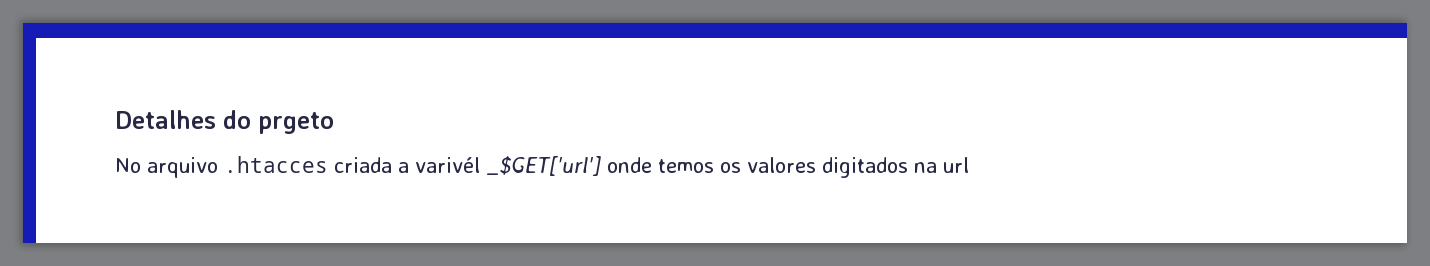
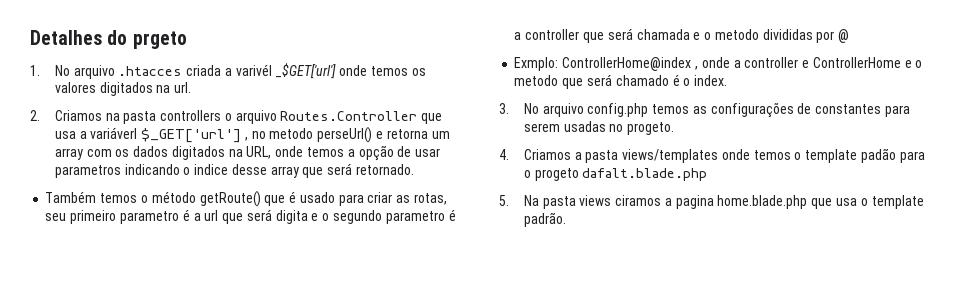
(334, 123) none -> [30,65,40,76] 1.
[943,157,969,173] url -> [174,82,192,93] [30,110,443,124] [54,127,450,143] [54,145,441,161] [54,163,415,178] [45,191,447,207] [45,209,456,224] [514,28,850,43] [514,57,923,71] [514,74,728,89] [499,102,911,118] [523,121,675,135] [499,148,925,163] [523,168,708,181] [499,195,924,209] [523,212,566,227] url. // 2. Criamos na pasta controllers o arquivo Routes.Controller que usa a variáverl $_GET['url'] , no metodo perseUrl() e retorna um array com os dados digitados na URL, onde temos a opção de usar parametros indicando o indice desse array que será retornado. // Também temos o método getRoute() que é usado para criar as rotas, seu primeiro parametro é a url que será digita e o segundo parametro é a controller que será chamada e o metodo divididas por @ // Exmplo: ControllerHome@index , onde a controller e ControllerHome e o metodo que será chamado é o index. // 3. No arquivo config.php temos as configurações de constantes para serem usadas no progeto. // 4. Criamos a pasta views/templates onde temos o template padão para o progeto dafalt.blade.php // 5. Na pasta views ciramos a pagina home.blade.php que usa o template padrão.

